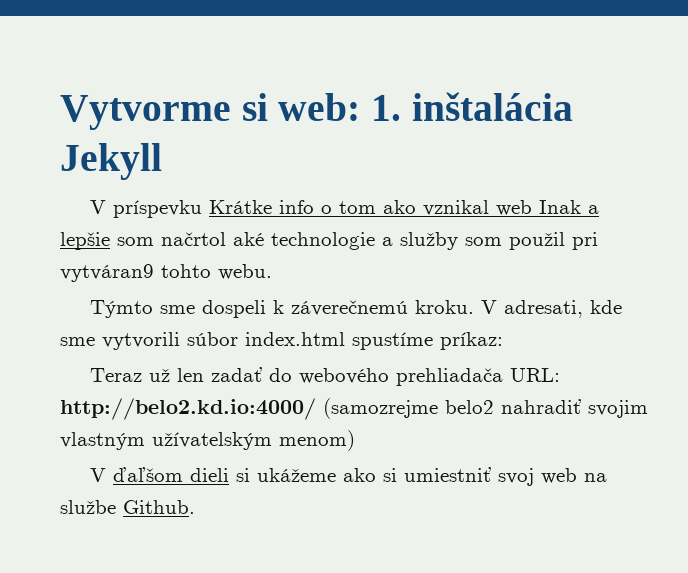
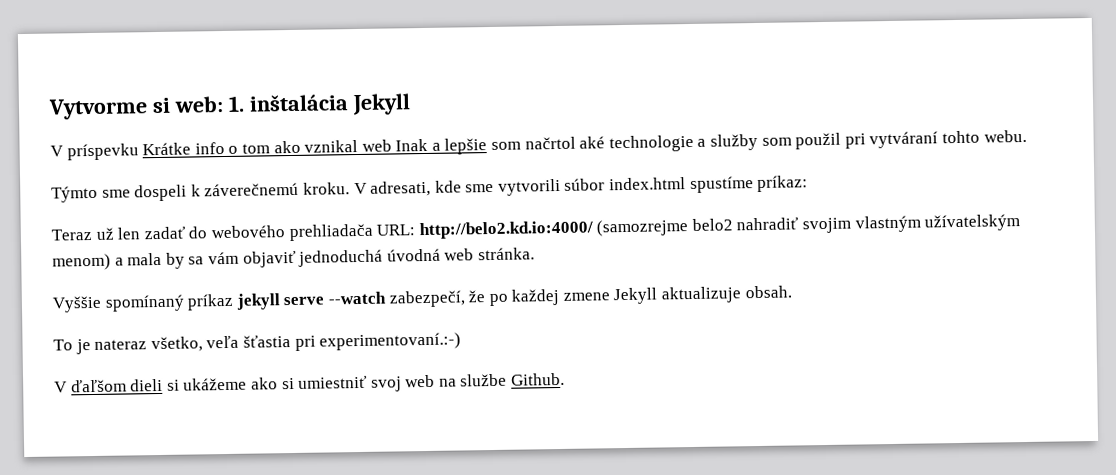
[60,264,154,282] vytváran9 -> [869,131,939,149] vytváraní
(355, 440) none -> [114,247,535,269] [52,285,792,313] [53,332,462,355] a mala by sa vám objaviť jednoduchá úvodná web stránka. // Vyššie spomínaný príkaz jekyll serve --watch zabezpečí, že po každej zmene Jekyll aktualizuje obsah. // To je nateraz všetko, veľa šťastia pri experimentovaní.:-)

